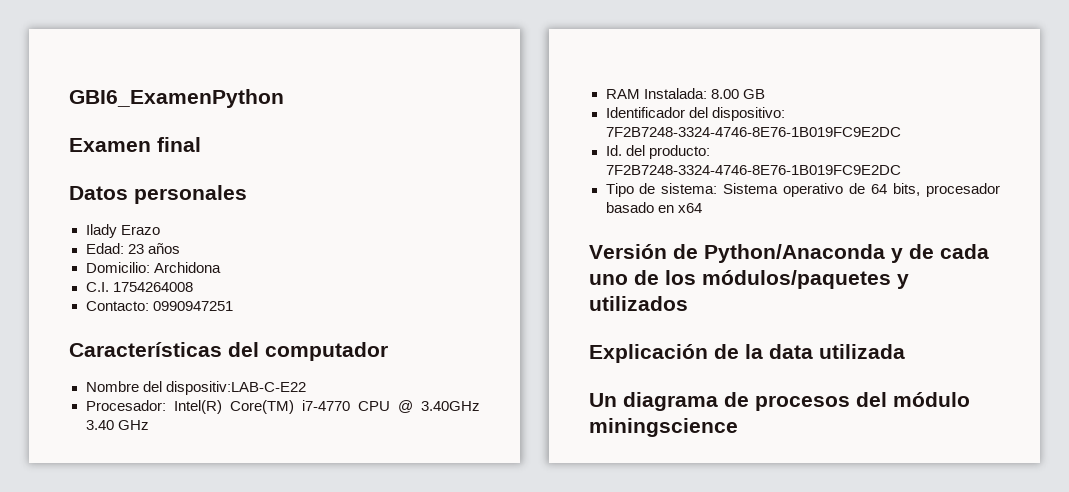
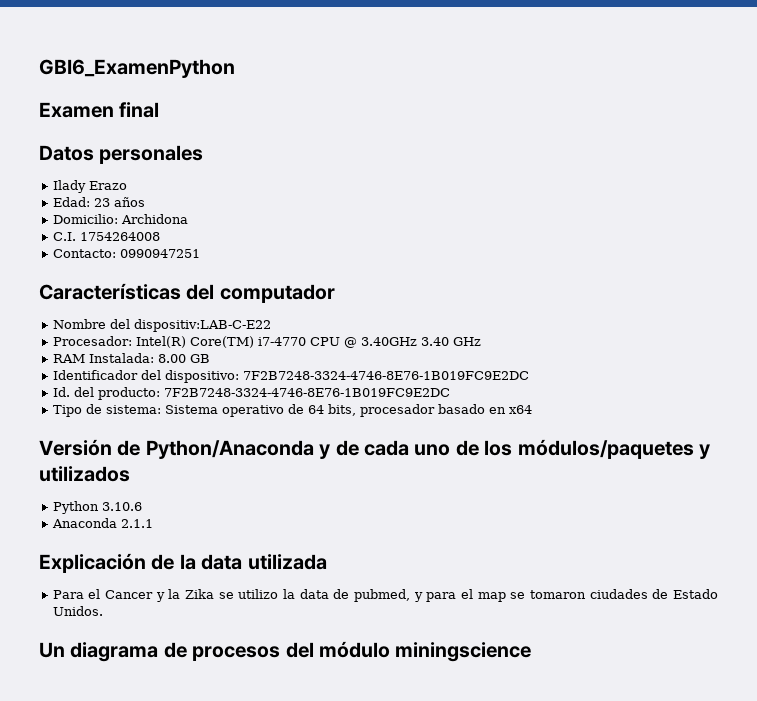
(688, 303) none -> [52,501,142,514] [51,518,153,528] // Python 3.10.6 // Anaconda 2.1.1
(905, 351) none -> [52,589,719,602] [52,606,103,616] // Para el Cancer y la Zika se utilizo la data de pubmed, y para el map se tomaron ciudades de Estado Unidos.

